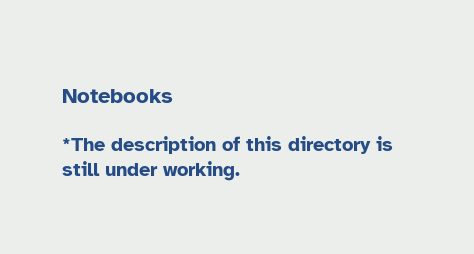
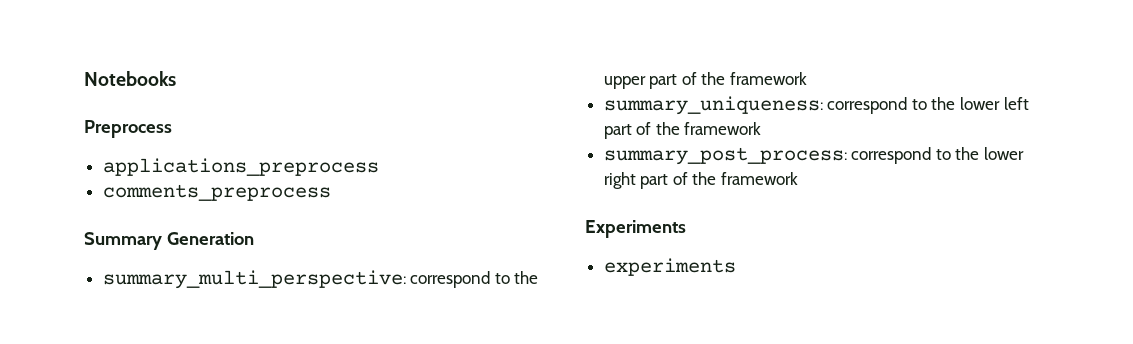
[62,136,393,154] [62,161,240,181] *The description of this directory is still under working. -> [84,120,172,138] [102,158,379,176] [102,184,331,201] [84,232,254,250] [102,270,539,289] [603,72,808,89] [603,96,1029,115] [603,122,762,139] [603,147,1025,165] [603,172,799,189] [585,220,686,238] [603,258,736,276] Preprocess // applications_preprocess // comments_preprocess // Summary Generation // summary_multi_perspective: correspond to the upper part of the framework // summary_uniqueness: correspond to the lower left part of the framework // summary_post_process: correspond to the lower right part of the framework // Experiments // experiments

